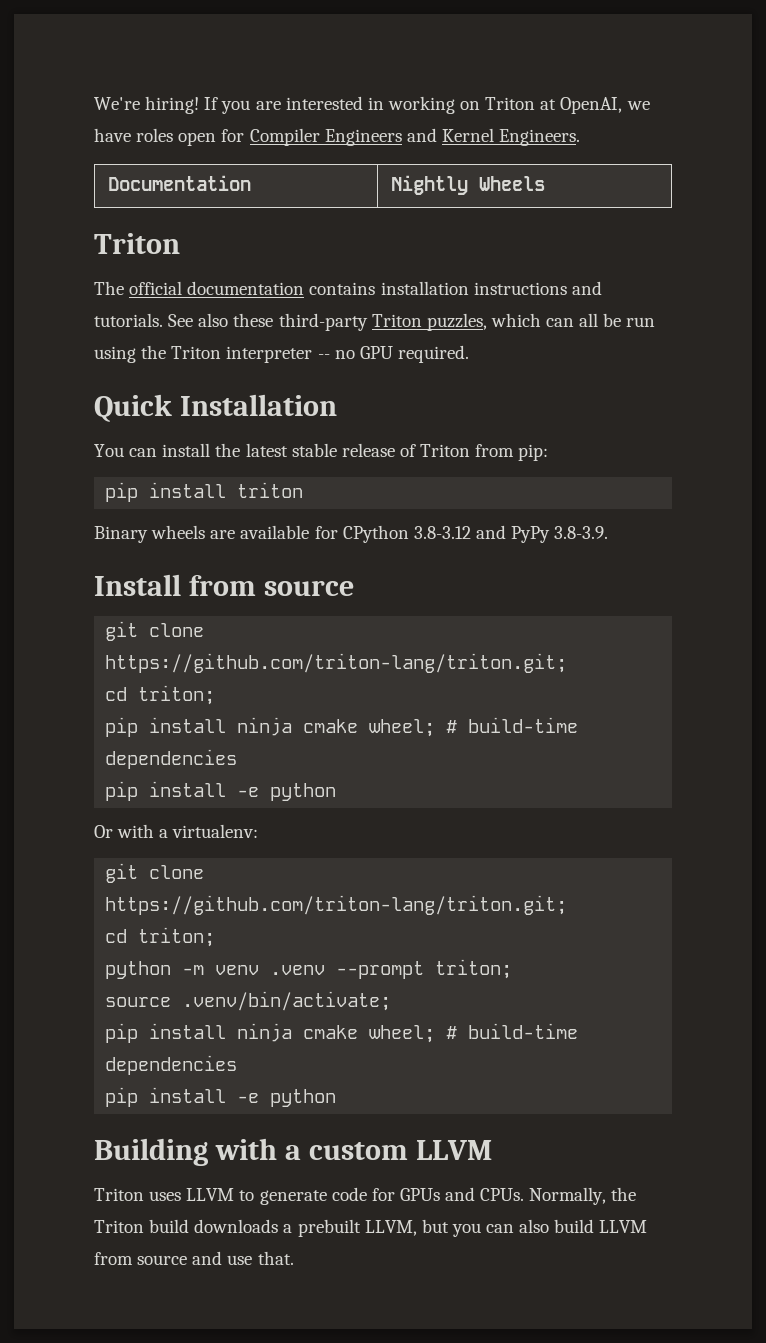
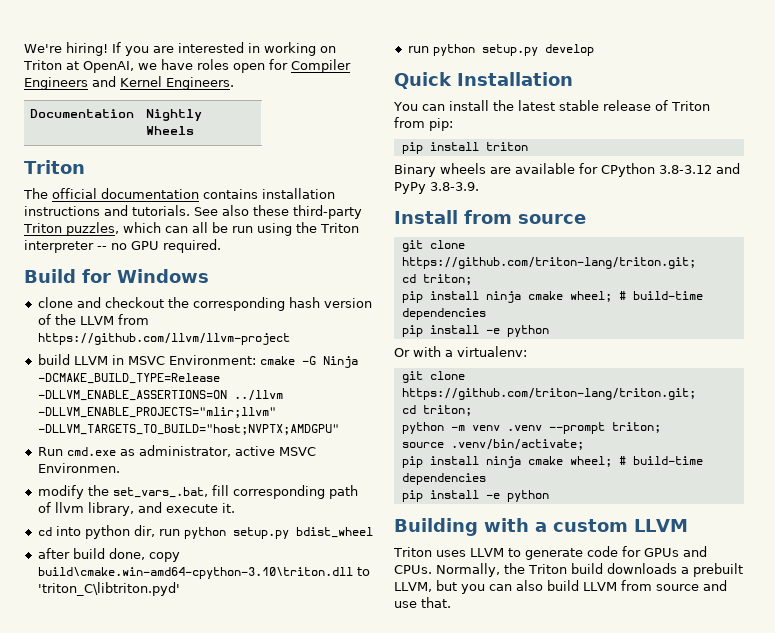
(469, 354) none -> [24,269,209,283] [37,297,372,311] [37,314,149,325] [37,333,290,345] [37,354,358,368] [37,373,220,384] [37,390,283,401] [37,407,276,418] [37,424,339,435] [37,445,316,457] [37,463,120,473] [37,485,358,499] [37,502,235,516] [37,525,373,539] [37,548,180,562] [37,567,370,579] [37,582,180,596] [407,44,594,56] // Build for Windows // clone and checkout the corresponding hash version of the LLVM from https://github.com/llvm/llvm-project // build LLVM in MSVC Environment: cmake -G Ninja -DCMAKE_BUILD_TYPE=Release -DLLVM_ENABLE_ASSERTIONS=ON ../llvm -DLLVM_ENABLE_PROJECTS="mlir;llvm" -DLLVM_TARGETS_TO_BUILD="host;NVPTX;AMDGPU" // Run cmd.exe as administrator, active MSVC Environmen. // modify the set_vars_.bat, fill corresponding path of llvm library, and execute it. // cd into python dir, run python setup.py bdist_wheel // after build done, copy build\cmake.win-amd64-cpython-3.10\triton.dll to 'triton_C\libtriton.pyd' // run python setup.py develop

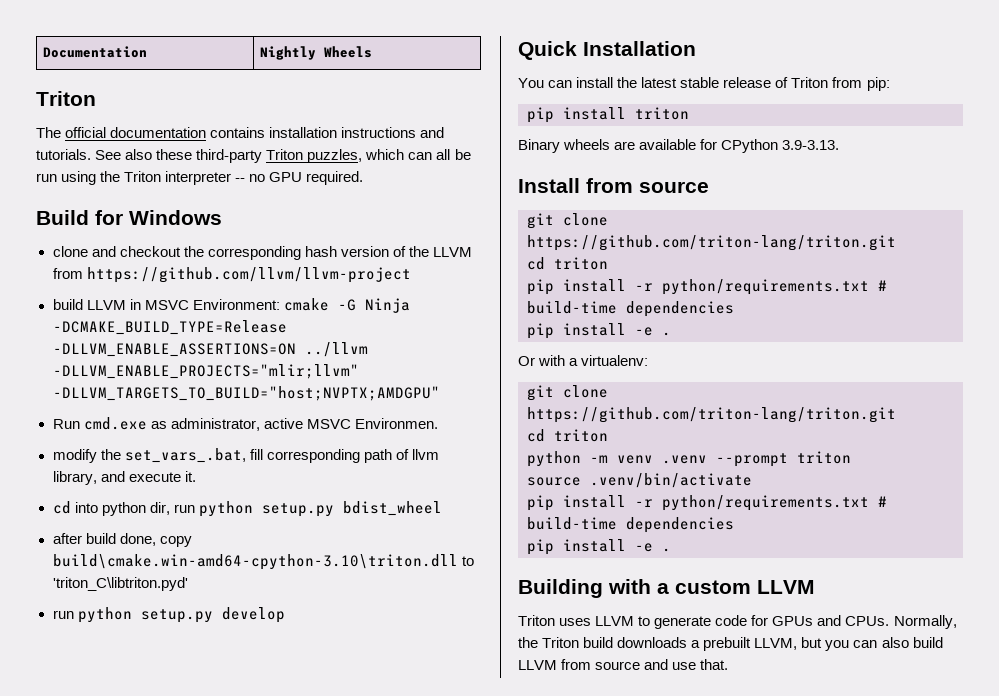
[24,42,336,56] [23,59,351,73] [24,76,234,90] We're hiring! If you are interested in working on Triton at OpenAI, we have roles open for Compiler Engineers and Kernel Engineers. // -> (42, 52) none
[659,163,740,174] [394,182,479,194] 3.8-3.12 and PyPy 3.8-3.9. -> [782,140,840,150] 3.9-3.13.
[401,257,696,269] [401,274,472,285] [401,291,703,303] [401,308,486,320] [401,325,549,337] https://github.com/triton-lang/triton.git; // cd triton; // pip install ninja cmake wheel; # build-time dependencies // pip install -e python -> [527,235,896,251] [527,257,608,270] [527,279,887,295] [527,301,734,317] [527,323,671,339] https://github.com/triton-lang/triton.git // cd triton // pip install -r python/requirements.txt # build-time dependencies // pip install -e .
[401,388,696,400] [401,405,472,416] https://github.com/triton-lang/triton.git; // cd triton; -> [527,407,896,423] [527,429,608,442] https://github.com/triton-lang/triton.git // cd triton
[611,422,661,433] [401,439,584,450] [401,456,703,468] [401,473,486,485] [401,490,549,502] triton; // source .venv/bin/activate; // pip install ninja cmake wheel; # build-time dependencies // pip install -e python -> [797,451,851,464] [527,473,752,488] [527,495,887,511] [527,517,734,533] [527,539,671,555] triton // source .venv/bin/activate // pip install -r python/requirements.txt # build-time dependencies // pip install -e .

